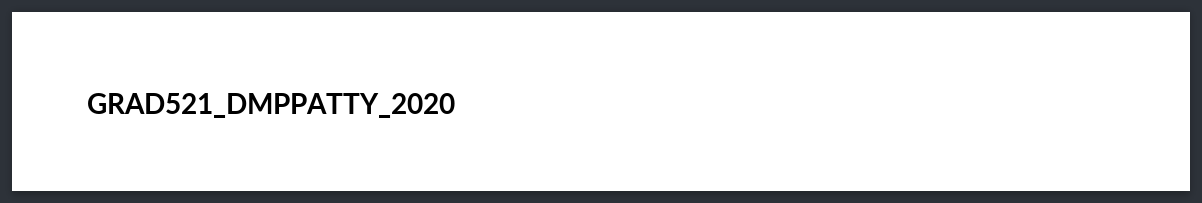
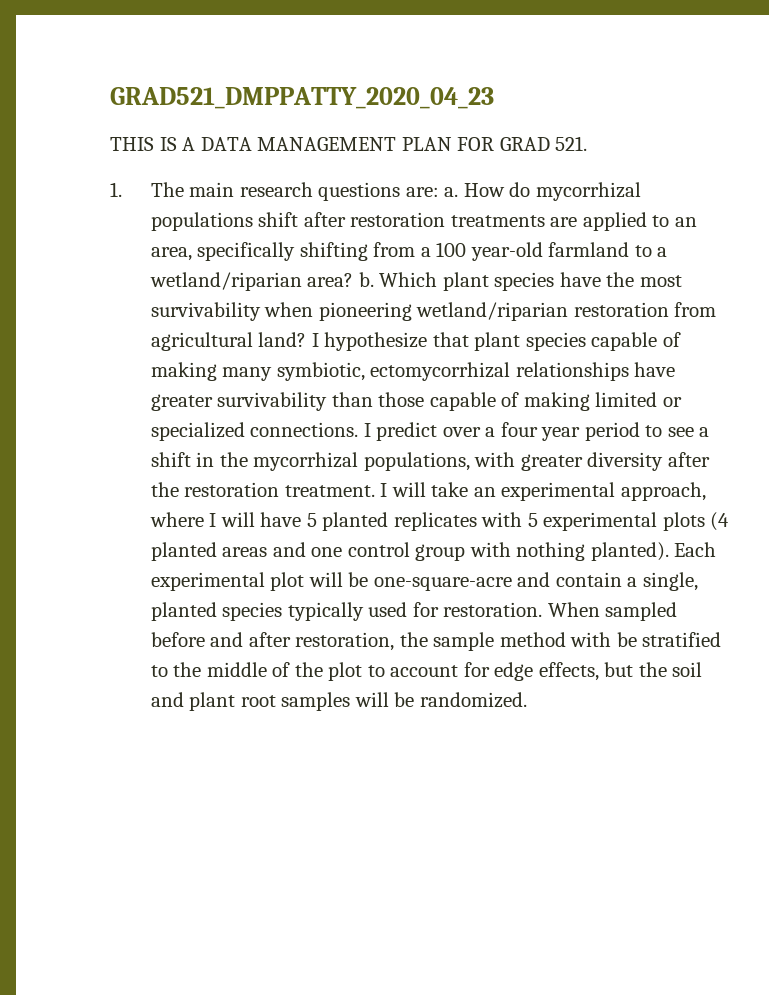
[87,93,455,118] GRAD521_DMPPATTY_2020 -> [110,87,494,109] [110,136,588,151] [110,182,641,201] [150,212,697,231] [150,242,668,261] [149,272,682,291] [150,302,717,321] [150,332,681,351] [150,362,676,381] [150,392,682,411] [150,422,710,441] [150,452,710,471] [150,482,706,501] [149,512,730,531] [150,542,717,561] [150,572,698,591] [150,602,678,621] [150,632,722,651] [150,662,703,681] [150,692,527,711] GRAD521_DMPPATTY_2020_04_23 // THIS IS A DATA MANAGEMENT PLAN FOR GRAD 521. // 1. The main research questions are: a. How do mycorrhizal populations shift after restoration treatments are applied to an area, specifically shifting from a 100 year-old farmland to a wetland/riparian area? b. Which plant species have the most survivability when pioneering wetland/riparian restoration from agricultural land? I hypothesize that plant species capable of making many symbiotic, ectomycorrhizal relationships have greater survivability than those capable of making limited or specialized connections. I predict over a four year period to see a shift in the mycorrhizal populations, with greater diversity after the restoration treatment. I will take an experimental approach, where I will have 5 planted replicates with 5 experimental plots (4 planted areas and one control group with nothing planted). Each experimental plot will be one-square-acre and contain a single, planted species typically used for restoration. When sampled before and after restoration, the sample method with be stratified to the middle of the plot to account for edge effects, but the soil and plant root samples will be randomized.

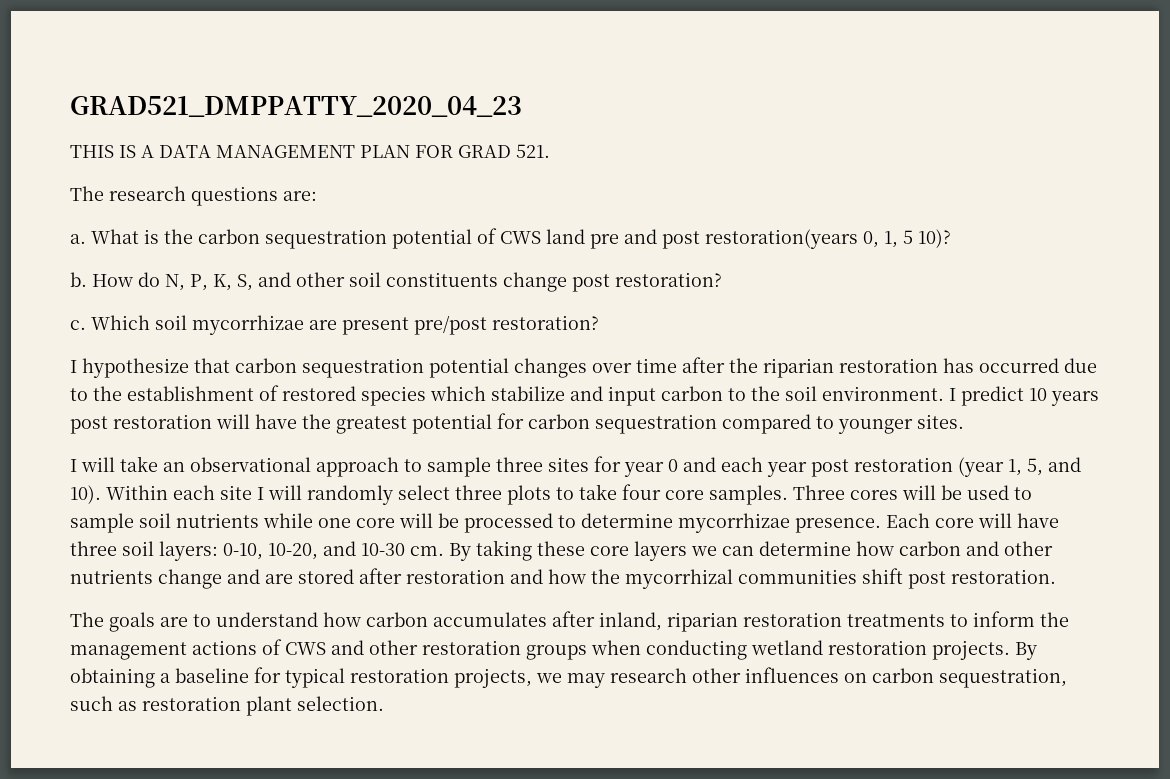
[110,182,235,197] 1. The main -> [70,186,104,201] The
[444,182,641,201] [150,212,697,231] [150,242,668,261] [149,272,682,291] [150,302,717,321] [150,332,681,351] [150,362,676,381] [150,392,682,411] [150,422,710,441] [150,452,710,471] [150,482,706,501] [149,512,730,531] [150,542,717,561] [150,572,698,591] [150,602,678,621] [150,632,722,651] [150,662,703,681] [150,692,527,711] a. How do mycorrhizal populations shift after restoration treatments are applied to an area, specifically shifting from a 100 year-old farmland to a wetland/riparian area? b. Which plant species have the most survivability when pioneering wetland/riparian restoration from agricultural land? I hypothesize that plant species capable of making many symbiotic, ectomycorrhizal relationships have greater survivability than those capable of making limited or specialized connections. I predict over a four year period to see a shift in the mycorrhizal populations, with greater diversity after the restoration treatment. I will take an experimental approach, where I will have 5 planted replicates with 5 experimental plots (4 planted areas and one control group with nothing planted). Each experimental plot will be one-square-acre and contain a single, planted species typically used for restoration. When sampled before and after restoration, the sample method with be stratified to the middle of the plot to account for edge effects, but the soil and plant root samples will be randomized. -> [70,228,951,249] [70,272,722,292] [70,315,599,335] [70,357,1097,378] [70,385,1099,406] [70,413,964,434] [70,456,1081,477] [70,484,1032,505] [70,513,1059,533] [70,540,1053,561] [70,568,1056,589] [70,611,1069,632] [70,639,1037,660] [70,667,1067,688] [70,696,384,716] // a. What is the carbon sequestration potential of CWS land pre and post restoration(years 0, 1, 5 10)? // b. How do N, P, K, S, and other soil constituents change post restoration? // c. Which soil mycorrhizae are present pre/post restoration? // I hypothesize that carbon sequestration potential changes over time after the riparian restoration has occurred due to the establishment of restored species which stabilize and input carbon to the soil environment. I predict 10 years post restoration will have the greatest potential for carbon sequestration compared to younger sites. // I will take an observational approach to sample three sites for year 0 and each year post restoration (year 1, 5, and 10). Within each site I will randomly select three plots to take four core samples. Three cores will be used to sample soil nutrients while one core will be processed to determine mycorrhizae presence. Each core will have three soil layers: 0-10, 10-20, and 10-30 cm. By taking these core layers we can determine how carbon and other nutrients change and are stored after restoration and how the mycorrhizal communities shift post restoration. // The goals are to understand how carbon accumulates after inland, riparian restoration treatments to inform the management actions of CWS and other restoration groups when conducting wetland restoration projects. By obtaining a baseline for typical restoration projects, we may research other influences on carbon sequestration, such as restoration plant selection.

